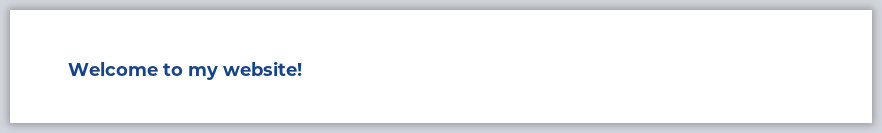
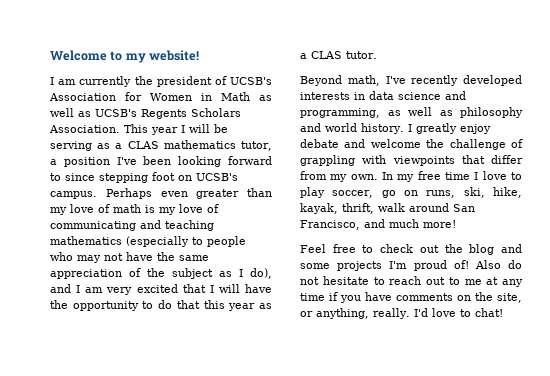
(302, 68) none -> [50,76,272,87] [49,92,272,101] [50,108,241,119] [49,124,228,135] [50,140,273,151] [50,156,272,167] [50,172,238,183] [50,188,272,199] [50,204,219,215] [50,220,214,231] [50,236,246,247] [50,252,209,263] [50,268,272,279] [50,284,272,295] [50,300,272,311] [300,51,377,59] [300,75,522,86] [300,91,466,100] [300,107,523,118] [300,123,491,134] [300,139,523,150] [300,155,523,166] [300,171,522,182] [300,187,522,198] [300,203,475,214] [300,219,456,230] [300,244,522,255] [300,260,522,271] [300,276,523,287] [300,292,522,303] [300,308,503,319] // I am currently the president of UCSB's Association for Women in Math as well as UCSB's Regents Scholars Association. This year I will be serving as a CLAS mathematics tutor, a position I've been looking forward to since stepping foot on UCSB's campus. Perhaps even greater than my love of math is my love of communicating and teaching mathematics (especially to people who may not have the same appreciation of the subject as I do), and I am very excited that I will have the opportunity to do that this year as a CLAS tutor. // Beyond math, I've recently developed interests in data science and programming, as well as philosophy and world history. I greatly enjoy debate and welcome the challenge of grappling with viewpoints that differ from my own. In my free time I love to play soccer, go on runs, ski, hike, kayak, thrift, walk around San Francisco, and much more! // Feel free to check out the blog and some projects I'm proud of! Also do not hesitate to reach out to me at any time if you have comments on the site, or anything, really. I'd love to chat!

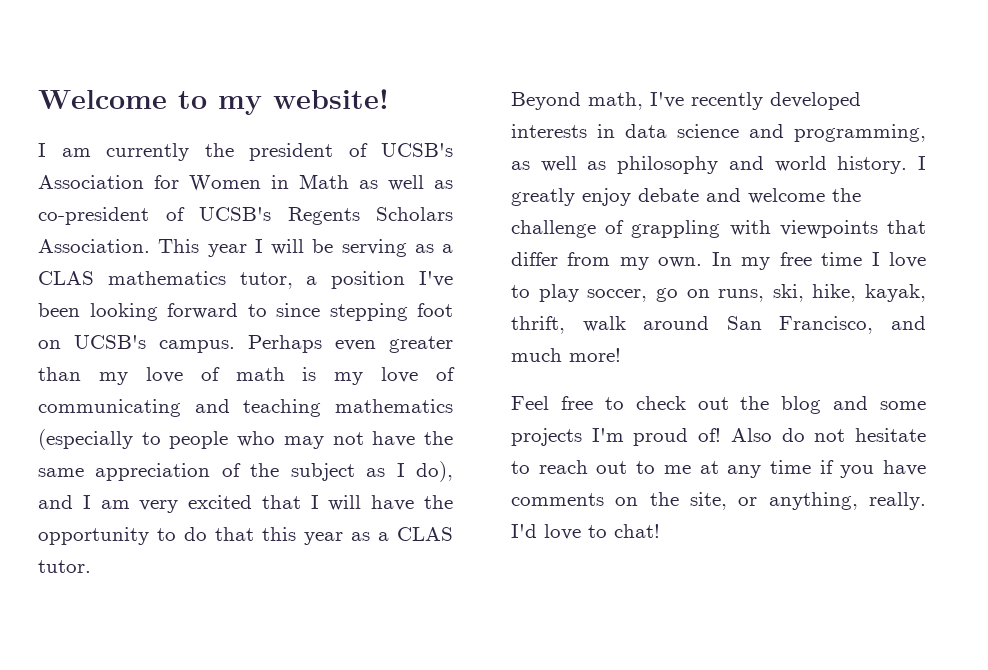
(91, 114) none -> [38,207,185,225] co-president of

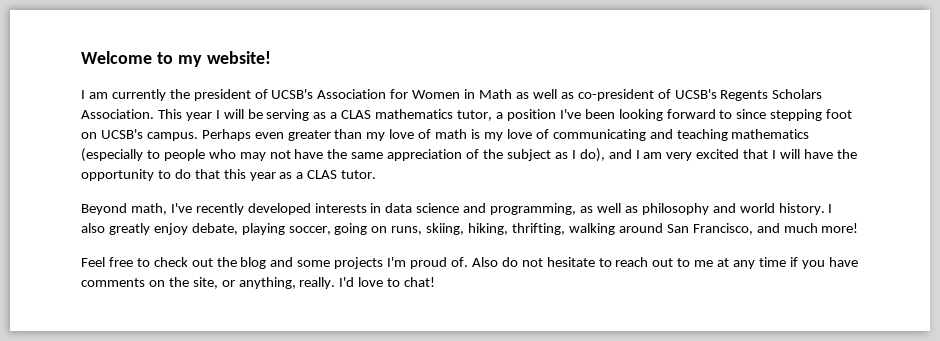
(926, 163) none -> [81,223,105,233] also
[638,188,861,204] [511,220,926,238] [511,252,927,270] [511,284,926,302] [511,316,626,334] debate and welcome the challenge of grappling with viewpoints that differ from my own. In my free time I love to play soccer, go on runs, ski, hike, kayak, thrift, walk -> [191,223,615,235] debate, playing soccer, going on runs, skiing, hiking, thrifting, walking
[698,428,722,442] of! -> [450,257,468,267] of.

